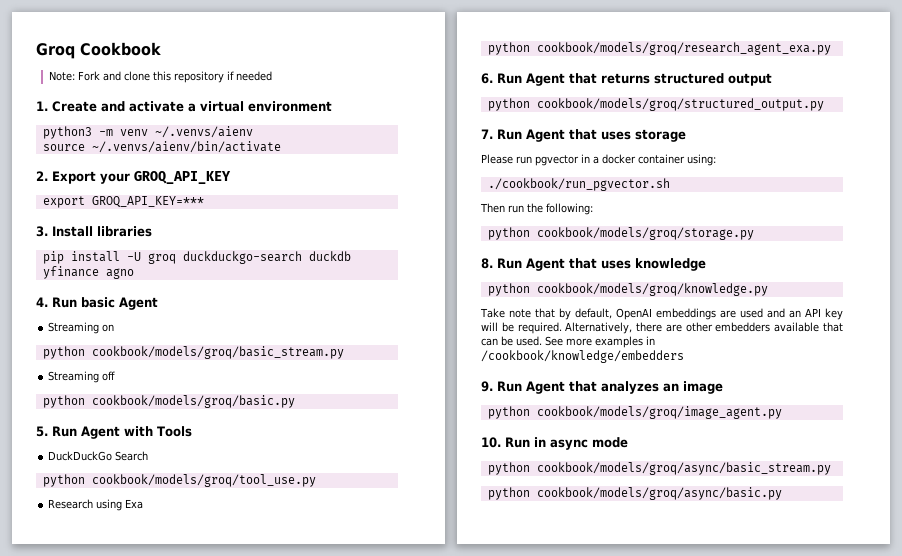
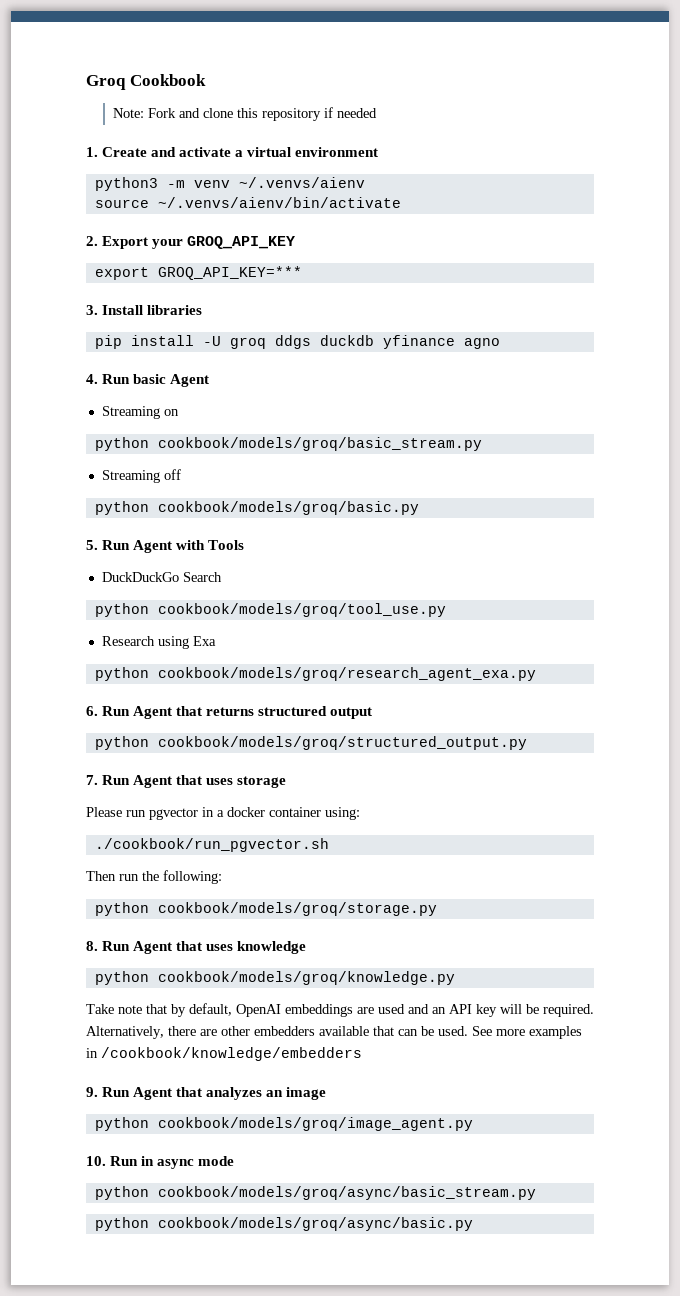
[182,251,302,264] duckduckgo-search -> [274,335,311,349] ddgs

